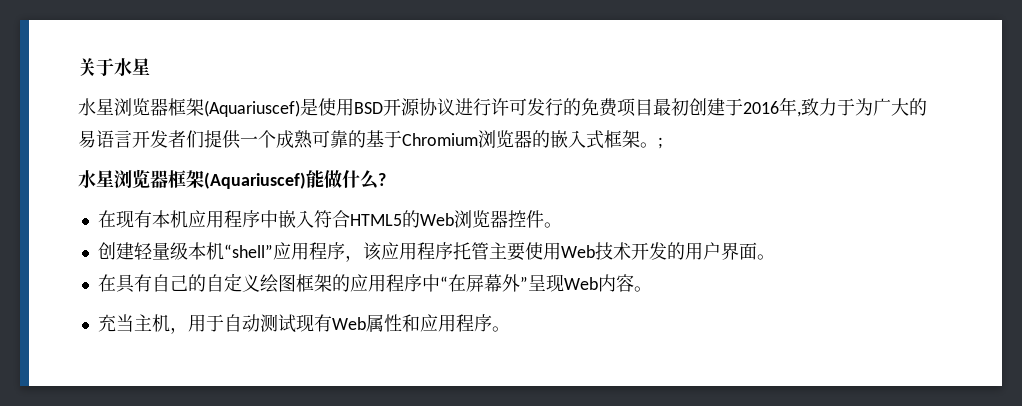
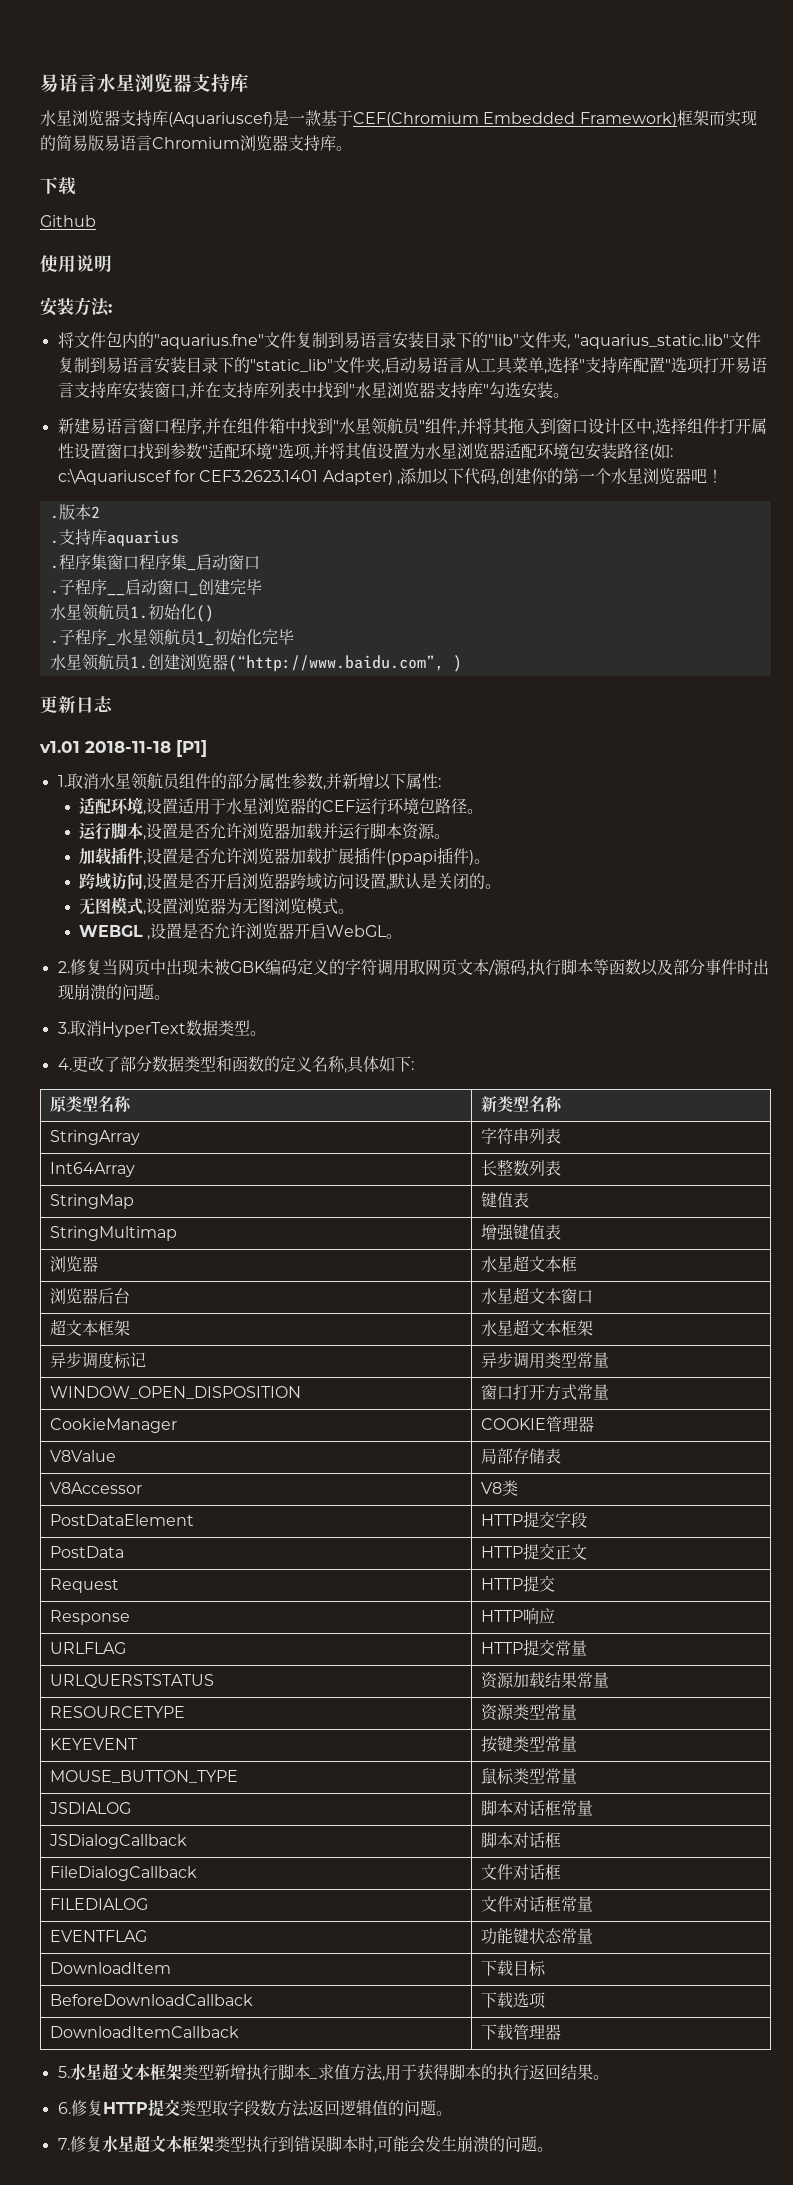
[78,58,150,77] [78,97,927,117] [78,130,663,149] [78,169,386,189] [97,210,562,228] [97,242,775,262] [97,273,652,293] [97,314,492,334] 关于水星 // 水星浏览器框架(Aquariuscef)是使用BSD开源协议进行许可发行的免费项目最初创建于2016年,致力于为广大的易语言开发者们提供一个成熟可靠的基于Chromium浏览器的嵌入式框架。; // 水星浏览器框架(Aquariuscef)能做什么? // 在现有本机应用程序中嵌入符合HTML5的Web浏览器控件。 // 创建轻量级本机“shell”应用程序，该应用程序托管主要使用Web技术开发的用户界面。 // 在具有自己的自定义绘图框架的应用程序中“在屏幕外”呈现Web内容。 // 充当主机，用于自动测试现有Web属性和应用程序 -> [40,73,249,93] [40,110,757,127] [40,135,352,152] [40,177,76,195] [40,215,96,227] [40,255,112,273] [40,297,112,317] [57,332,761,349] [57,357,767,374] [57,382,569,399] [57,418,767,435] [57,443,673,460] [57,468,723,485] [49,504,100,520] [49,529,179,547] [49,554,260,571] [49,579,262,596] [49,604,214,622] [49,629,294,646] [49,654,462,672] [40,696,113,713] [39,740,207,757] [57,773,441,790] [79,797,484,815] [79,822,451,840] [79,847,491,865] [79,873,502,890] [79,897,355,915] [79,923,403,940] [57,959,769,976] [57,984,170,1001] [57,1020,266,1037] [57,1056,414,1073] [49,1095,132,1113] [480,1095,563,1113] [49,1130,140,1145] [480,1128,561,1144] [49,1162,135,1177] [480,1159,561,1176] [49,1194,134,1209] [480,1192,529,1208] [49,1226,177,1241] [480,1224,561,1241] [49,1256,98,1272] [480,1255,577,1272] [49,1288,130,1304] [480,1287,593,1304] [49,1319,130,1336] [480,1319,593,1336] [49,1352,146,1369] [480,1352,609,1369] [49,1386,301,1399] [480,1384,609,1401] [49,1418,177,1433] [480,1416,594,1432] [49,1450,116,1462] [480,1448,561,1464] [49,1482,142,1494] [480,1480,518,1496] [49,1514,194,1526] [480,1511,587,1528] [49,1546,124,1558] [480,1543,587,1560] [49,1578,119,1593] [480,1575,555,1592] [49,1610,130,1625] [480,1608,555,1624] [49,1642,126,1654] [480,1639,587,1656] [49,1674,214,1688] [480,1672,609,1689] [49,1706,185,1718] [480,1704,577,1721] [49,1738,138,1750] [480,1736,577,1753] [49,1770,238,1783] [480,1768,577,1785] [48,1802,131,1814] [480,1800,593,1816] [48,1834,187,1849] [480,1832,561,1848] [49,1866,197,1881] [480,1864,561,1880] [49,1898,148,1910] [480,1896,593,1912] [49,1930,147,1942] [480,1928,593,1945] [49,1962,171,1974] [480,1960,546,1977] [49,1994,253,2006] [480,1992,546,2009] [49,2026,239,2038] [480,2024,561,2040] [57,2063,609,2081] [57,2099,452,2117] [57,2135,537,2153] 易语言水星浏览器支持库 // 水星浏览器支持库(Aquariuscef)是一款基于CEF(Chromium Embedded Framework)框架而实现的简易版易语言Chromium浏览器支持库。 // 下载 // Github // 使用说明 // 安装方法: // 将文件包内的"aquarius.fne"文件复制到易语言安装目录下的"lib"文件夹, "aquarius_static.lib"文件复制到易语言安装目录下的"static_lib"文件夹,启动易语言从工具菜单,选择"支持库配置"选项打开易语言支持库安装窗口,并在支持库列表中找到"水星浏览器支持库"勾选安装。 // 新建易语言窗口程序,并在组件箱中找到"水星领航员"组件,并将其拖入到窗口设计区中,选择组件打开属性设置窗口找到参数"适配环境"选项,并将其值设置为水星浏览器适配环境包安装路径(如: c:\Aquariuscef for CEF3.2623.1401 Adapter) ,添加以下代码,创建你的第一个水星浏览器吧！ // .版本2 // .支持库aquarius // .程序集窗口程序集_启动窗口 // .子程序__启动窗口_创建完毕 // 水星领航员1.初始化() // .子程序_水星领航员1_初始化完毕 // 水星领航员1.创建浏览器(“http://www.baidu.com”, ) // 更新日志 // v1.01 2018-11-18 [P1] // 1.取消水星领航员组件的部分属性参数,并新增以下属性: // 适配环境,设置适用于水星浏览器的CEF运行环境包路径。 // 运行脚本,设置是否允许浏览器加载并运行脚本资源。 // 加载插件,设置是否允许浏览器加载扩展插件(ppapi插件)。 // 跨域访问,设置是否开启浏览器跨域访问设置,默认是关闭的。 // 无图模式,设置浏览器为无图浏览模式。 // WEBGL ,设置是否允许浏览器开启WebGL。 // 2.修复当网页中出现未被GBK编码定义的字符调用取网页文本/源码,执行脚本等函数以及部分事件时出现崩溃的问题。 // 3.取消HyperText数据类型。 // 4.更改了部分数据类型和函数的定义名称,具体如下: // 原类型名称 | 新类型名称 // StringArray | 字符串列表 // Int64Array | 长整数列表 // StringMap | 键值表 // StringMultimap | 增强键值表 // 浏览器 | 水星超文本框 // 浏览器后台 | 水星超文本窗口 // 超文本框架 | 水星超文本框架 // 异步调度标记 | 异步调用类型常量 // WINDOW_OPEN_DISPOSITION | 窗口打开方式常量 // CookieManager | COOKIE管理器 // V8Value | 局部存储表 // V8Accessor | V8类 // PostDataElement | HTTP提交字段 // PostData | HTTP提交正文 // Request | HTTP提交 // Response | HTTP响应 // URLFLAG | HTTP提交常量 // URLQUERSTSTATUS | 资源加载结果常量 // RESOURCETYPE | 资源类型常量 // KEYEVENT | 按键类型常量 // MOUSE_BUTTON_TYPE | 鼠标类型常量 // JSDIALOG | 脚本对话框常量 // JSDialogCallback | 脚本对话框 // FileDialogCallback | 文件对话框 // FILEDIALOG | 文件对话框常量 // EVENTFLAG | 功能键状态常量 // DownloadItem | 下载目标 // BeforeDownloadCallback | 下载选项 // DownloadItemCallback | 下载管理器 // 5.水星超文本框架类型新增执行脚本_求值方法,用于获得脚本的执行返回结果。 // 6.修复HTTP提交类型取字段数方法返回逻辑值的问题。 // 7.修复水星超文本框架类型执行到错误脚本时,可能会发生崩溃的问题

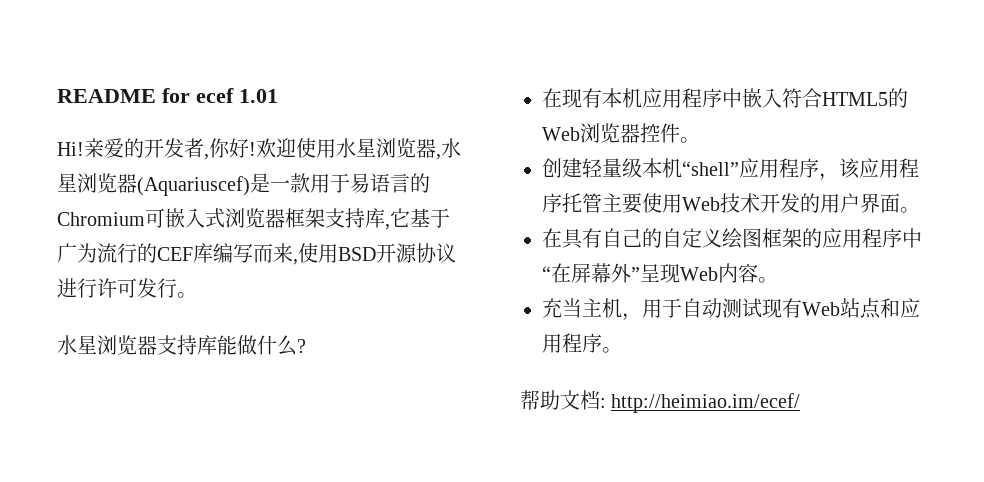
[40,73,249,93] [40,110,757,127] [40,135,352,152] [40,177,76,195] [40,215,96,227] [40,255,112,273] [40,297,112,317] [57,332,761,349] [57,357,767,374] [57,382,569,399] [57,418,767,435] [57,443,673,460] [57,468,723,485] [49,504,100,520] [49,529,179,547] [49,554,260,571] [49,579,262,596] [49,604,214,622] [49,629,294,646] [49,654,462,672] [40,696,113,713] [39,740,207,757] [57,773,441,790] [79,797,484,815] [79,822,451,840] [79,847,491,865] [79,873,502,890] [79,897,355,915] [79,923,403,940] [57,959,769,976] [57,984,170,1001] [57,1020,266,1037] [57,1056,414,1073] [49,1095,132,1113] [480,1095,563,1113] [49,1130,140,1145] [480,1128,561,1144] [49,1162,135,1177] [480,1159,561,1176] [49,1194,134,1209] [480,1192,529,1208] [49,1226,177,1241] [480,1224,561,1241] [49,1256,98,1272] [480,1255,577,1272] [49,1288,130,1304] [480,1287,593,1304] [49,1319,130,1336] [480,1319,593,1336] [49,1352,146,1369] [480,1352,609,1369] [49,1386,301,1399] [480,1384,609,1401] [49,1418,177,1433] [480,1416,594,1432] [49,1450,116,1462] [480,1448,561,1464] [49,1482,142,1494] [480,1480,518,1496] [49,1514,194,1526] [480,1511,587,1528] [49,1546,124,1558] [480,1543,587,1560] [49,1578,119,1593] [480,1575,555,1592] [49,1610,130,1625] [480,1608,555,1624] [49,1642,126,1654] [480,1639,587,1656] [49,1674,214,1688] [480,1672,609,1689] [49,1706,185,1718] [480,1704,577,1721] [49,1738,138,1750] [480,1736,577,1753] [49,1770,238,1783] [480,1768,577,1785] [48,1802,131,1814] [480,1800,593,1816] [48,1834,187,1849] [480,1832,561,1848] [49,1866,197,1881] [480,1864,561,1880] [49,1898,148,1910] [480,1896,593,1912] [49,1930,147,1942] [480,1928,593,1945] [49,1962,171,1974] [480,1960,546,1977] [49,1994,253,2006] [480,1992,546,2009] [49,2026,239,2038] [480,2024,561,2040] [57,2063,609,2081] [57,2099,452,2117] [57,2135,553,2153] 易语言水星浏览器支持库 // 水星浏览器支持库(Aquariuscef)是一款基于CEF(Chromium Embedded Framework)框架而实现的简易版易语言Chromium浏览器支持库。 // 下载 // Github // 使用说明 // 安装方法: // 将文件包内的"aquarius.fne"文件复制到易语言安装目录下的"lib"文件夹, "aquarius_static.lib"文件复制到易语言安装目录下的"static_lib"文件夹,启动易语言从工具菜单,选择"支持库配置"选项打开易语言支持库安装窗口,并在支持库列表中找到"水星浏览器支持库"勾选安装。 // 新建易语言窗口程序,并在组件箱中找到"水星领航员"组件,并将其拖入到窗口设计区中,选择组件打开属性设置窗口找到参数"适配环境"选项,并将其值设置为水星浏览器适配环境包安装路径(如: c:\Aquariuscef for CEF3.2623.1401 Adapter) ,添加以下代码,创建你的第一个水星浏览器吧！ // .版本2 // .支持库aquarius // .程序集窗口程序集_启动窗口 // .子程序__启动窗口_创建完毕 // 水星领航员1.初始化() // .子程序_水星领航员1_初始化完毕 // 水星领航员1.创建浏览器(“http://www.baidu.com”, ) // 更新日志 // v1.01 2018-11-18 [P1] // 1.取消水星领航员组件的部分属性参数,并新增以下属性: // 适配环境,设置适用于水星浏览器的CEF运行环境包路径。 // 运行脚本,设置是否允许浏览器加载并运行脚本资源。 // 加载插件,设置是否允许浏览器加载扩展插件(ppapi插件)。 // 跨域访问,设置是否开启浏览器跨域访问设置,默认是关闭的。 // 无图模式,设置浏览器为无图浏览模式。 // WEBGL ,设置是否允许浏览器开启WebGL。 // 2.修复当网页中出现未被GBK编码定义的字符调用取网页文本/源码,执行脚本等函数以及部分事件时出现崩溃的问题。 // 3.取消HyperText数据类型。 // 4.更改了部分数据类型和函数的定义名称,具体如下: // 原类型名称 | 新类型名称 // StringArray | 字符串列表 // Int64Array | 长整数列表 // StringMap | 键值表 // StringMultimap | 增强键值表 // 浏览器 | 水星超文本框 // 浏览器后台 | 水星超文本窗口 // 超文本框架 | 水星超文本框架 // 异步调度标记 | 异步调用类型常量 // WINDOW_OPEN_DISPOSITION | 窗口打开方式常量 // CookieManager | COOKIE管理器 // V8Value | 局部存储表 // V8Accessor | V8类 // PostDataElement | HTTP提交字段 // PostData | HTTP提交正文 // Request | HTTP提交 // Response | HTTP响应 // URLFLAG | HTTP提交常量 // URLQUERSTSTATUS | 资源加载结果常量 // RESOURCETYPE | 资源类型常量 // KEYEVENT | 按键类型常量 // MOUSE_BUTTON_TYPE | 鼠标类型常量 // JSDIALOG | 脚本对话框常量 // JSDialogCallback | 脚本对话框 // FileDialogCallback | 文件对话框 // FILEDIALOG | 文件对话框常量 // EVENTFLAG | 功能键状态常量 // DownloadItem | 下载目标 // BeforeDownloadCallback | 下载选项 // DownloadItemCallback | 下载管理器 // 5.水星超文本框架类型新增执行脚本_求值方法,用于获得脚本的执行返回结果。 // 6.修复HTTP提交类型取字段数方法返回逻辑值的问题。 // 7.修复水星超文本框架类型执行到错误脚本时,可能会发生崩溃的问题。 -> [57,88,278,103] [57,138,461,160] [57,173,430,196] [57,208,450,230] [57,243,456,265] [57,278,197,298] [57,335,306,356] [542,88,908,108] [542,123,700,143] [542,158,919,181] [542,193,920,214] [542,228,922,249] [542,263,778,283] [542,298,920,321] [542,333,622,353] [520,390,801,413] README for ecef 1.01 // Hi!亲爱的开发者,你好!欢迎使用水星浏览器,水星浏览器(Aquariuscef)是一款用于易语言的Chromium可嵌入式浏览器框架支持库,它基于广为流行的CEF库编写而来,使用BSD开源协议进行许可发行。 // 水星浏览器支持库能做什么? // 在现有本机应用程序中嵌入符合HTML5的Web浏览器控件。 // 创建轻量级本机“shell”应用程序，该应用程序托管主要使用Web技术开发的用户界面。 // 在具有自己的自定义绘图框架的应用程序中“在屏幕外”呈现Web内容。 // 充当主机，用于自动测试现有Web站点和应用程序。 // 帮助文档: http://heimiao.im/ecef/

